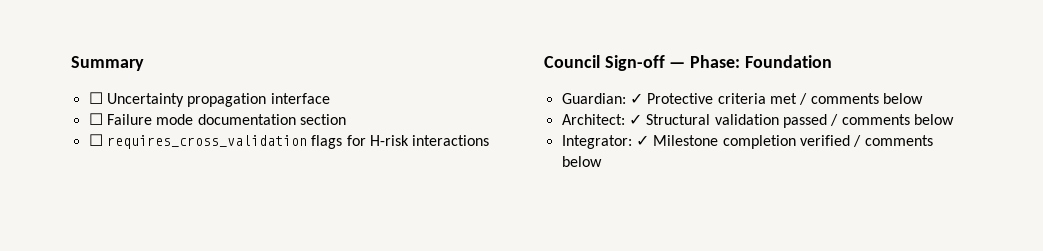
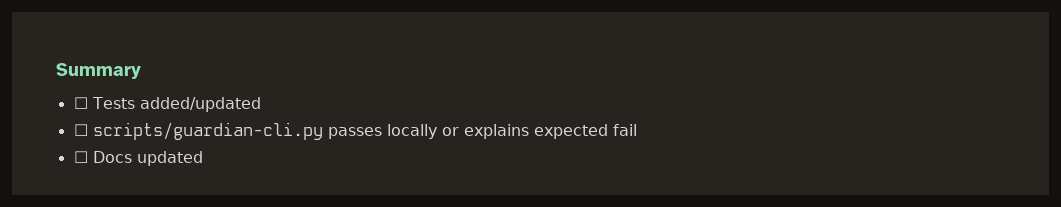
[106,93,330,107] [88,113,346,125] [88,134,490,149] [544,55,832,71] [561,93,923,105] [561,114,954,128] [561,135,933,149] [561,156,602,167] Uncertainty propagation interface // ☐ Failure mode documentation section // ☐ requires_cross_validation flags for H-risk interactions // Council Sign-off — Phase: Foundation // Guardian: ✓ Protective criteria met / comments below // Architect: ✓ Structural validation passed / comments below // Integrator: ✓ Milestone completion verified / comments below -> [91,97,261,112] [73,122,637,140] [73,151,203,166] Tests added/updated // ☐ scripts/guardian-cli.py passes locally or explains expected fail // ☐ Docs updated

